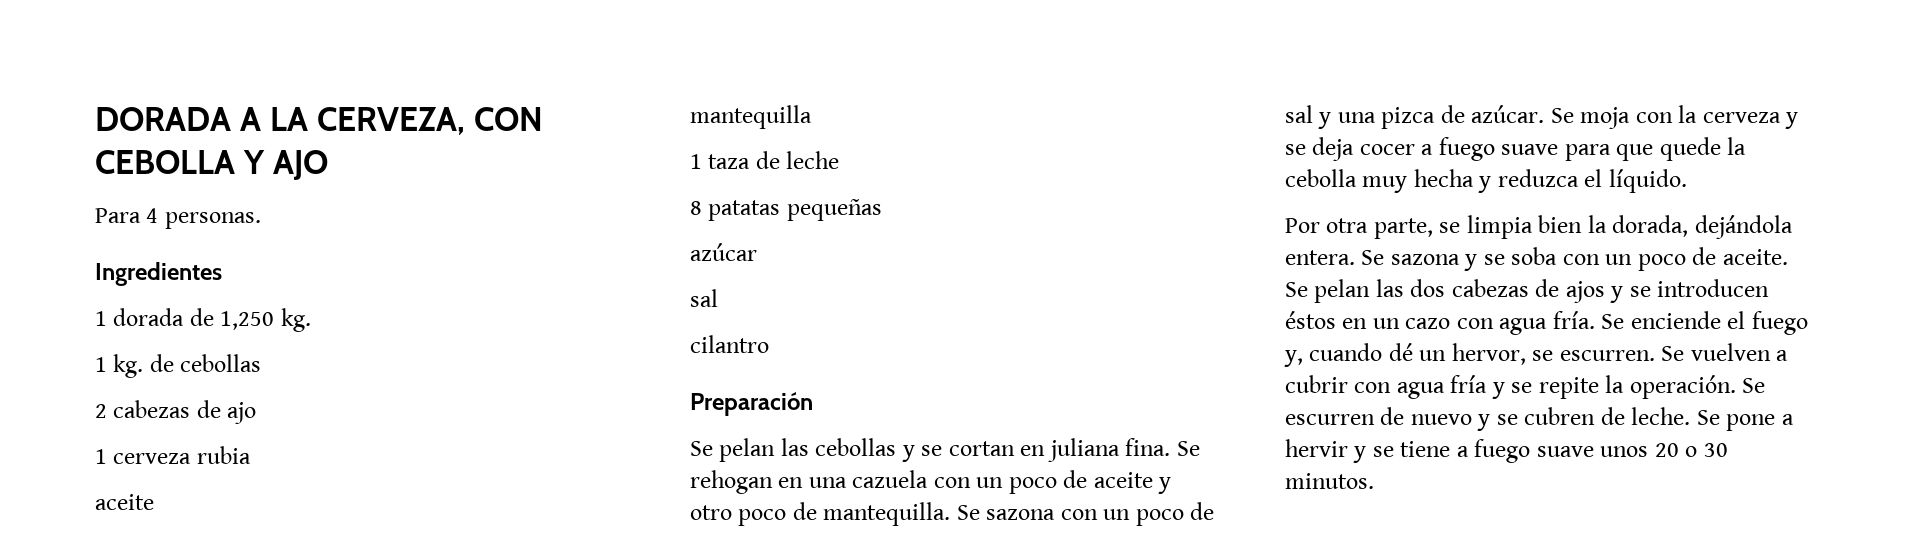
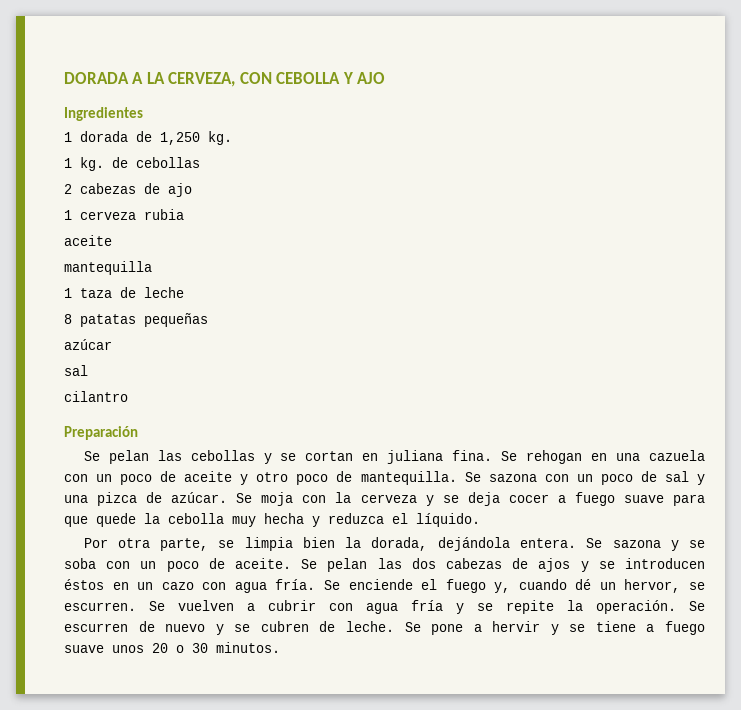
[95,208,261,229] // Para 4 personas. -> (386, 78) none

